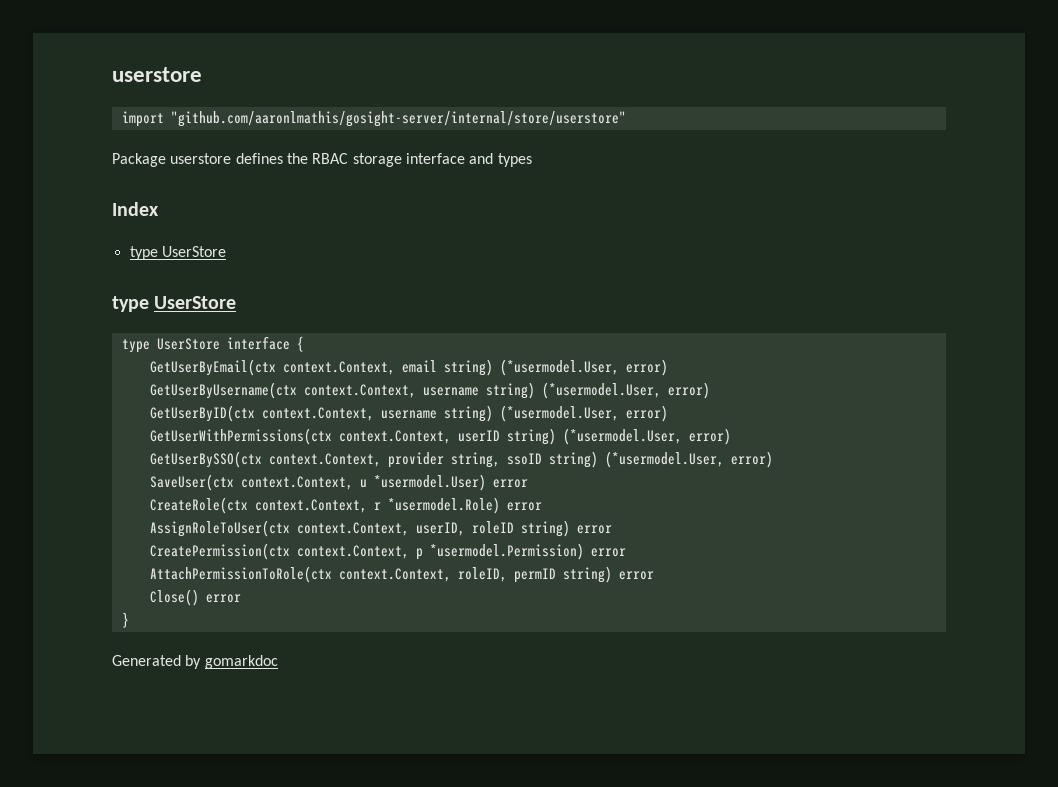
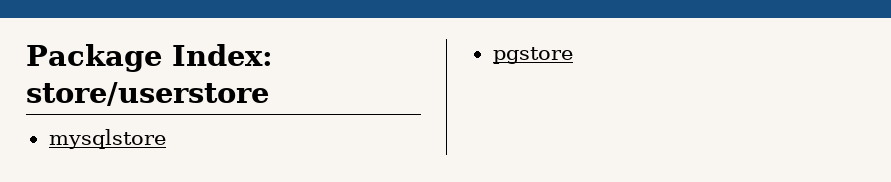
[112,67,202,82] [121,111,626,127] [112,153,532,167] [112,202,159,216] [129,246,226,260] [112,296,237,312] [121,336,304,353] [149,359,668,376] [149,382,710,399] [149,405,668,422] [149,428,731,445] [149,451,773,468] [149,474,528,491] [149,497,542,514] [149,520,612,537] [149,543,626,560] [149,566,654,583] [149,589,241,606] [121,612,129,628] [112,655,278,669] userstore // import "github.com/aaronlmathis/gosight-server/internal/store/userstore" // Package userstore defines the RBAC storage interface and types // Index // type UserStore // type UserStore // type UserStore interface { // GetUserByEmail(ctx context.Context, email string) (*usermodel.User, error) // GetUserByUsername(ctx context.Context, username string) (*usermodel.User, error) // GetUserByID(ctx context.Context, username string) (*usermodel.User, error) // GetUserWithPermissions(ctx context.Context, userID string) (*usermodel.User, error) // GetUserBySSO(ctx context.Context, provider string, ssoID string) (*usermodel.User, error) // SaveUser(ctx context.Context, u *usermodel.User) error // CreateRole(ctx context.Context, r *usermodel.Role) error // AssignRoleToUser(ctx context.Context, userID, roleID string) error // CreatePermission(ctx context.Context, p *usermodel.Permission) error // AttachPermissionToRole(ctx context.Context, roleID, permID string) error // Close() error // } // Generated by gomarkdoc -> [26,44,273,72] [26,82,269,106] [48,129,166,149] [492,47,573,64] Package Index: store/userstore // mysqlstore // pgstore

